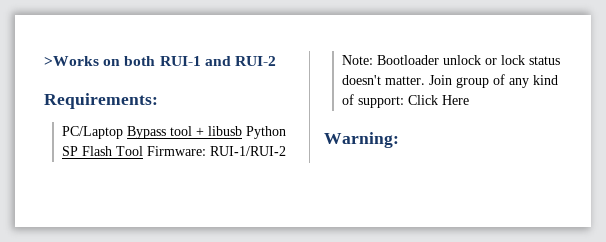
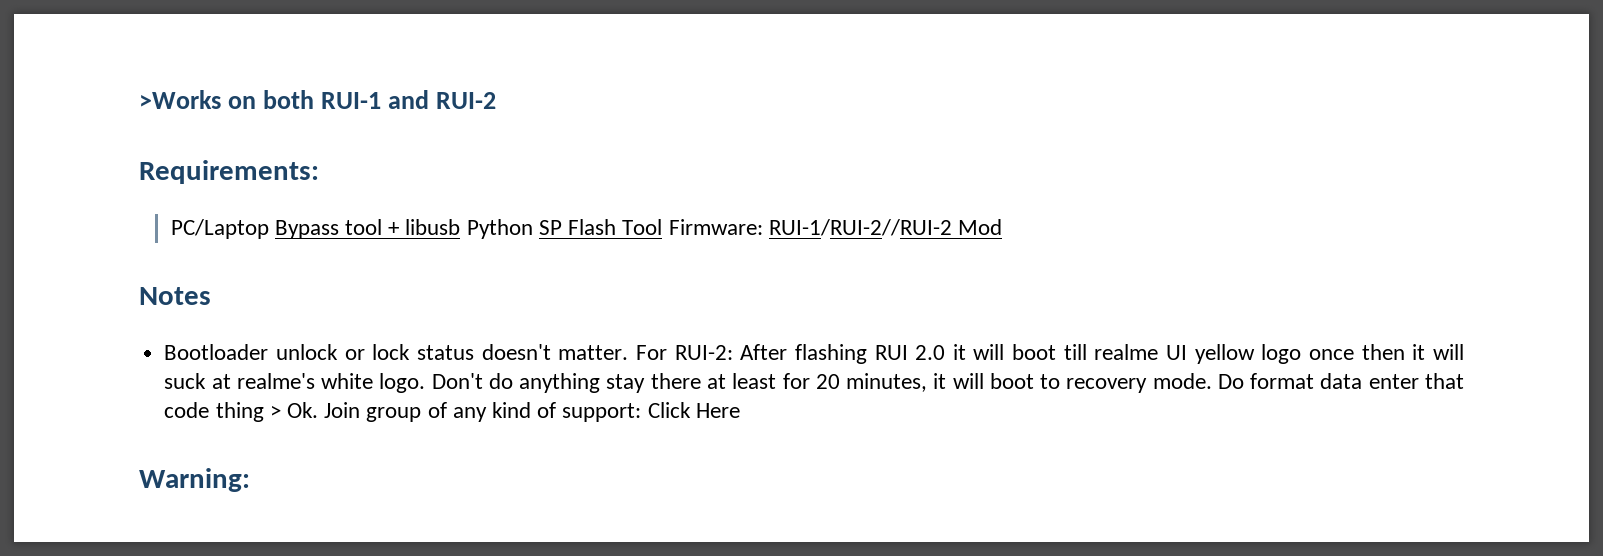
[209,146,286,156] [341,55,373,65] RUI-1/RUI-2 Note: -> [768,219,1002,236] [139,287,211,305] RUI-1/RUI-2//RUI-2 Mod // Notes //
(425, 80) none -> [635,344,1465,364] [164,373,1465,393] [164,402,318,422] For RUI-2: After flashing RUI 2.0 it will boot till realme UI yellow logo once then it will suck at realme's white logo. Don't do anything stay there at least for 20 minutes, it will boot to recovery mode. Do format data enter that code thing > Ok.

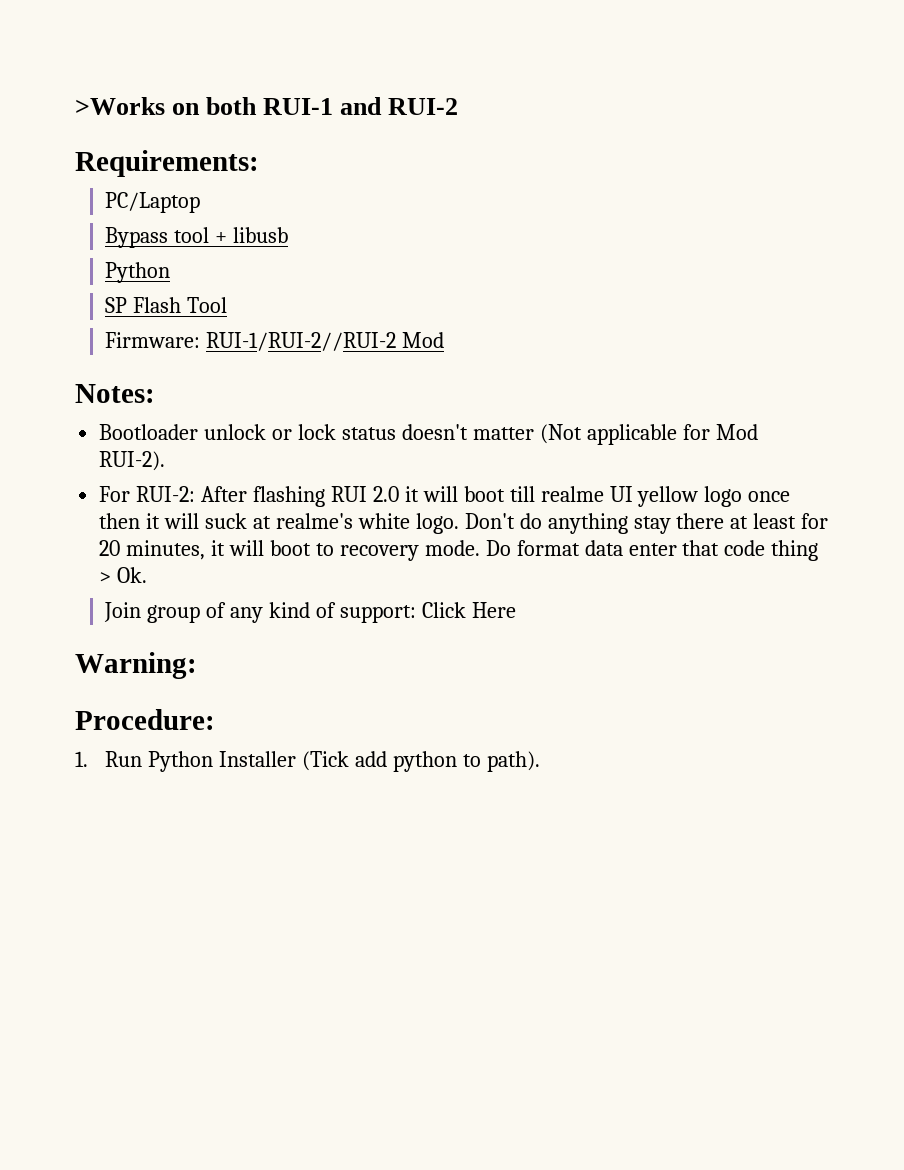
(269, 229) none -> (201, 202) //
[466,219,533,239] Python -> [105,262,171,283] // Python //
(663, 227) none -> (227, 305) //
[139,287,211,305] Notes -> [75,384,155,403] Notes:
[558,345,629,360] matter. -> [472,424,758,445] [99,451,166,471] matter (Not applicable for Mod RUI-2). //
(318, 410) none -> (148, 575) //
(250, 480) none -> [75,709,215,730] [75,751,540,772] // Procedure: // 1. Run Python Installer (Tick add python to path).

